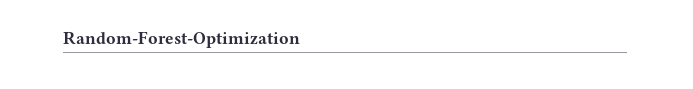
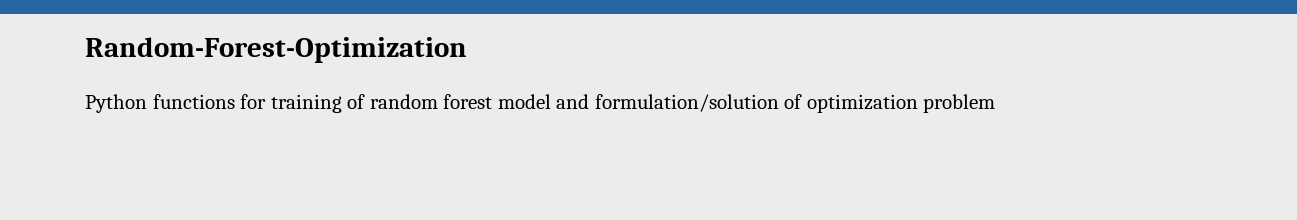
(300, 39) none -> [85,94,996,113] // Python functions for training of random forest model and formulation/solution of optimization problem

